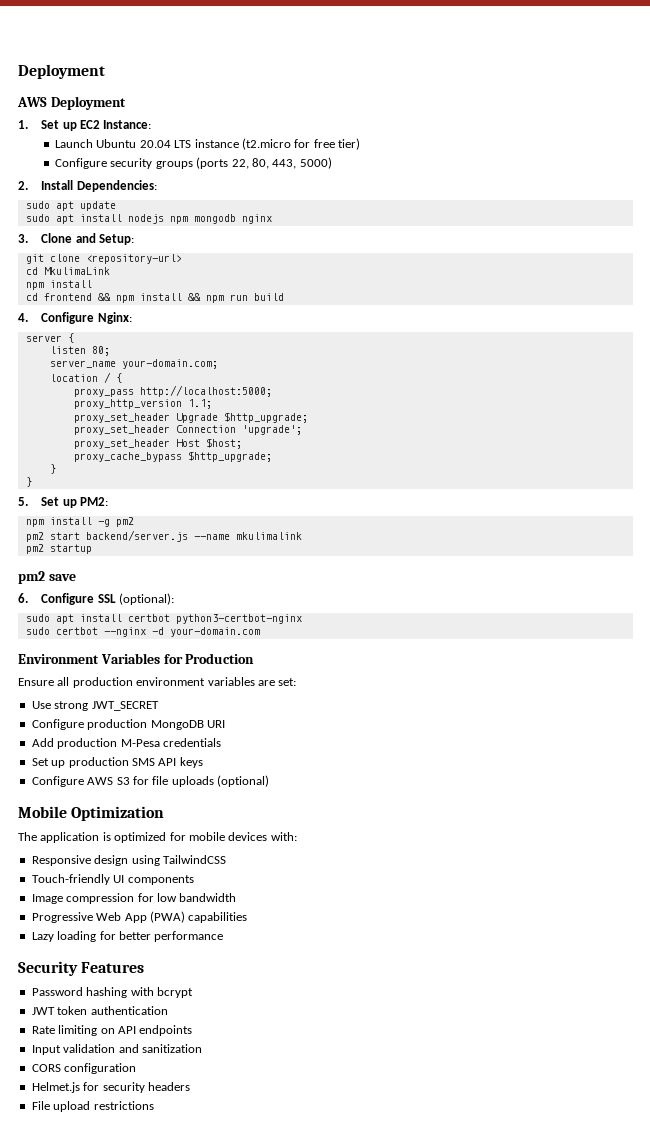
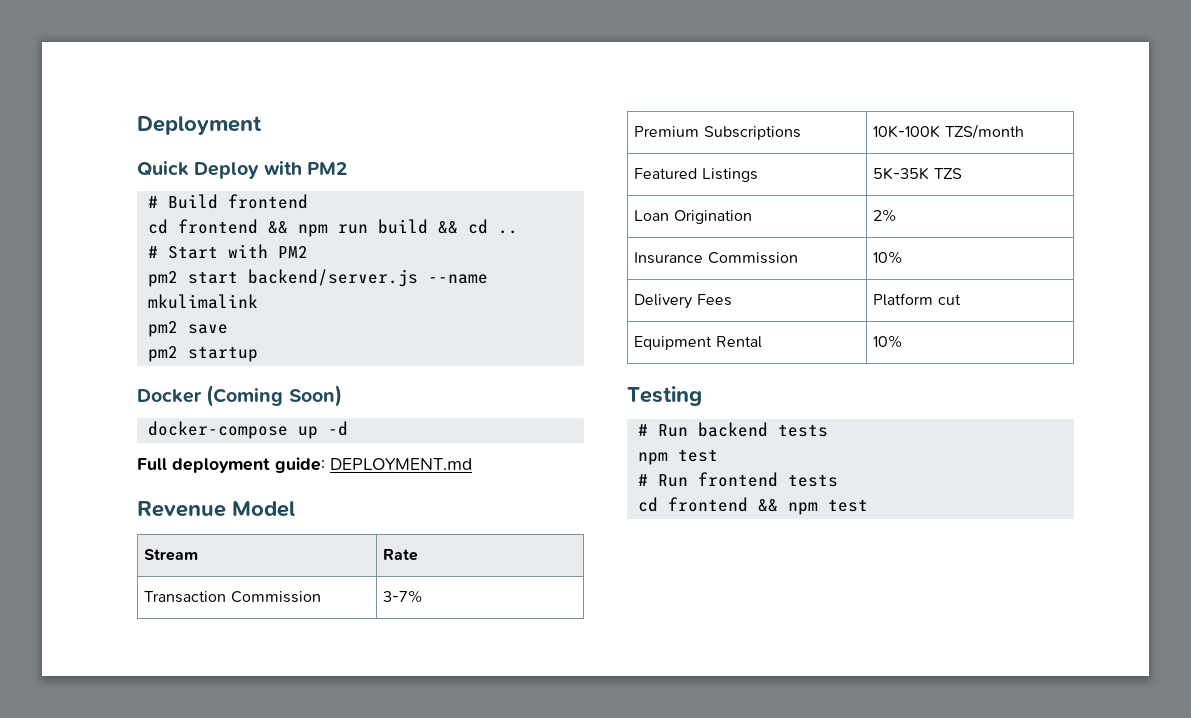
[18,64,105,79] [17,96,126,110] [18,120,152,131] [54,138,360,150] [54,157,332,169] [18,180,157,192] [25,201,116,211] [25,214,272,224] [18,233,134,245] [25,254,182,264] [25,267,110,275] [25,280,92,290] [25,293,224,303] Deployment // AWS Deployment // 1. Set up EC2 Instance: // Launch Ubuntu 20.04 LTS instance (t2.micro for free tier) // Configure security groups (ports 22, 80, 443, 5000) // 2. Install Dependencies: // sudo apt update // sudo apt install nodejs npm mongodb nginx // 3. Clone and Setup: // git clone <repository-url> // cd MkulimaLink // npm install // cd frontend && npm install && npm -> [137,116,262,135] [137,161,347,179] [147,194,308,209] [147,219,328,237] Deployment // Quick Deploy with PM2 // # Build frontend // cd frontend && npm
[18,312,132,324] [25,333,74,343] [49,346,110,356] [49,359,218,369] [49,372,122,383] [73,385,272,397] [73,399,212,409] [73,412,308,423] [73,425,302,435] [73,438,242,449] [73,451,272,462] [49,464,56,474] [25,477,32,487] [18,497,108,508] [25,517,134,527] // 4. Configure Nginx: // server { // listen 80; // server_name your-domain.com; // location / { // proxy_pass http://localhost:5000; // proxy_http_version 1.1; // proxy_set_header Upgrade $http_upgrade; // proxy_set_header Connection 'upgrade'; // proxy_set_header Host $host; // proxy_cache_bypass $http_upgrade; // } // } // 5. Set up PM2: // npm install -g pm2 -> [437,219,518,234] [147,244,308,259] && cd .. // # Start with PM2
(302, 536) none -> [147,321,228,337] // pm2 save
[18,571,76,584] [18,593,174,605] [25,614,302,624] [25,627,260,637] [18,653,255,664] [18,677,297,688] [31,701,159,711] [31,719,225,730] [31,738,221,749] [31,757,203,768] [31,775,269,787] [18,806,165,821] [18,832,297,843] [31,855,226,866] [31,874,194,885] [31,893,237,904] [31,911,248,923] [31,931,224,942] [18,961,145,976] [31,987,193,998] [31,1006,168,1015] [31,1025,193,1036] [31,1044,202,1055] [31,1063,137,1074] [31,1082,190,1093] [31,1101,154,1112] pm2 save // 6. Configure SSL (optional): // sudo apt install certbot python3-certbot-nginx // sudo certbot --nginx -d your-domain.com // Environment Variables for Production // Ensure all production environment variables are set: // Use strong JWT_SECRET // Configure production MongoDB URI // Add production M-Pesa credentials // Set up production SMS API keys // Configure AWS S3 for file uploads (optional) // Mobile Optimization // The application is optimized for mobile devices with: // Responsive design using TailwindCSS // Touch-friendly UI components // Image compression for low bandwidth // Progressive Web App (PWA) capabilities // Lazy loading for better performance // Security Features // Password hashing with bcrypt // JWT token authentication // Rate limiting on API endpoints // Input validation and sanitization // CORS configuration // Helmet.js for security headers // File upload restrictions -> [137,385,342,407] [147,421,348,439] [137,457,472,473] [137,501,295,517] [144,549,199,561] [383,549,419,561] [144,591,321,603] [383,590,424,603] [634,126,801,140] [873,124,1024,139] [634,168,758,182] [873,167,962,180] [634,210,752,224] [873,209,898,222] [634,252,798,264] [873,251,904,264] [634,294,732,309] [873,293,961,306] [634,336,762,350] [873,335,904,348] [627,386,702,406] [637,422,828,437] [637,449,718,465] [637,472,838,487] [637,497,868,515] Docker (Coming Soon) // docker-compose up -d // Full deployment guide: DEPLOYMENT.md // Revenue Model // Stream | Rate // Transaction Commission | 3-7% // Premium Subscriptions | 10K-100K TZS/month // Featured Listings | 5K-35K TZS // Loan Origination | 2% // Insurance Commission | 10% // Delivery Fees | Platform cut // Equipment Rental | 10% // Testing // # Run backend tests // npm test // # Run frontend tests // cd frontend && npm test

